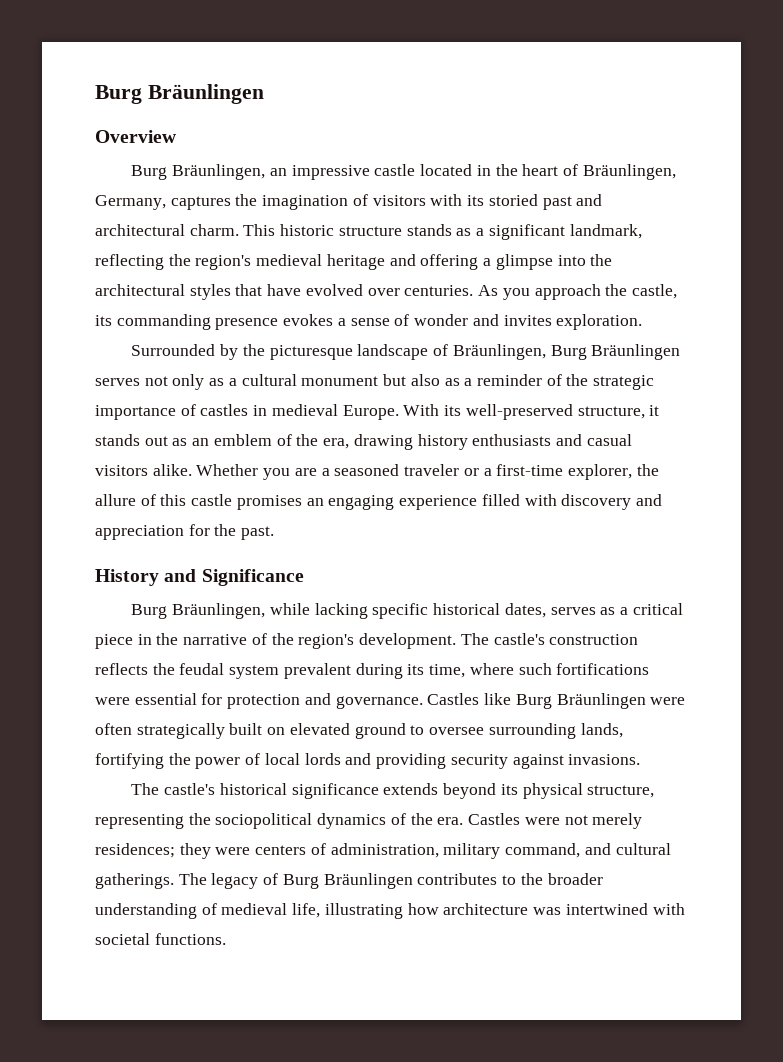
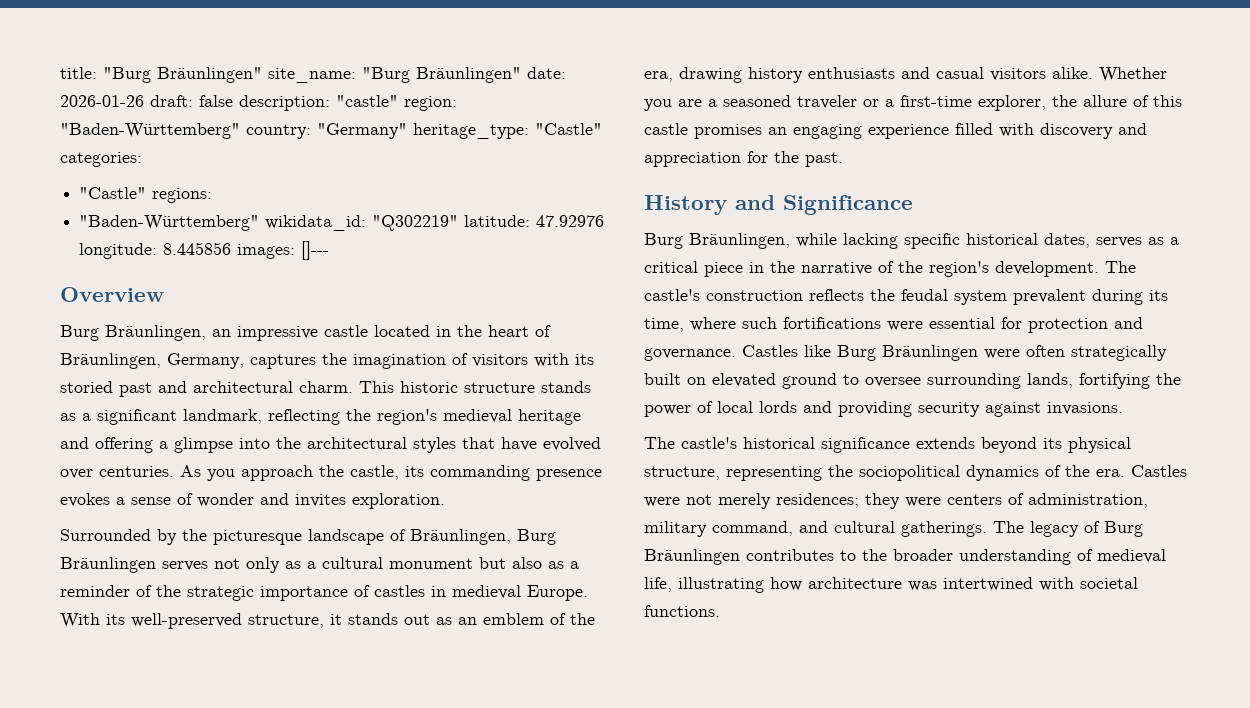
[95,84,264,104] Burg Bräunlingen -> [60,67,566,83] [60,95,457,111] [60,123,602,139] [60,152,142,167] [79,187,213,203] [79,215,605,231] [79,241,330,260] title: "Burg Bräunlingen" site_name: "Burg Bräunlingen" date: 2026-01-26 draft: false description: "castle" region: "Baden-Württemberg" country: "Germany" heritage_type: "Castle" categories: // "Castle" regions: // "Baden-Württemberg" wikidata_id: "Q302219" latitude: 47.92976 longitude: 8.445856 images: []---

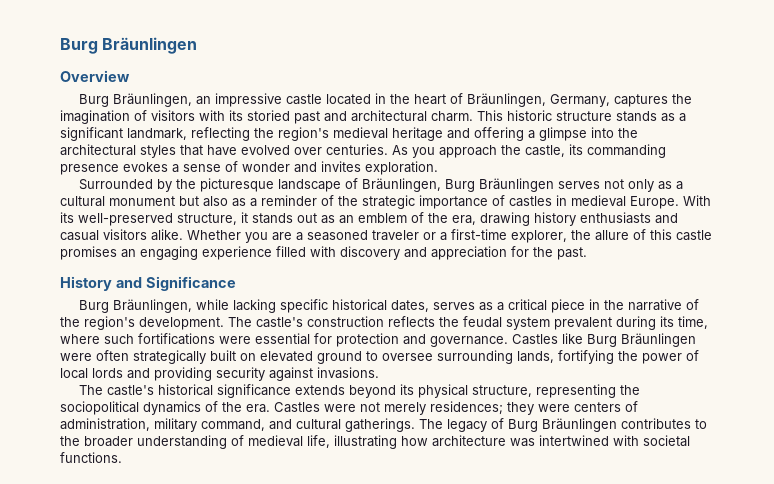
[60,67,566,83] [60,95,457,111] [60,123,602,139] [60,152,142,167] [79,187,213,203] [79,215,605,231] [79,241,330,260] title: "Burg Bräunlingen" site_name: "Burg Bräunlingen" date: 2026-01-26 draft: false description: "castle" region: "Baden-Württemberg" country: "Germany" heritage_type: "Castle" categories: // "Castle" regions: // "Baden-Württemberg" wikidata_id: "Q302219" latitude: 47.92976 longitude: 8.445856 images: []--- -> [60,37,198,54] Burg Bräunlingen

